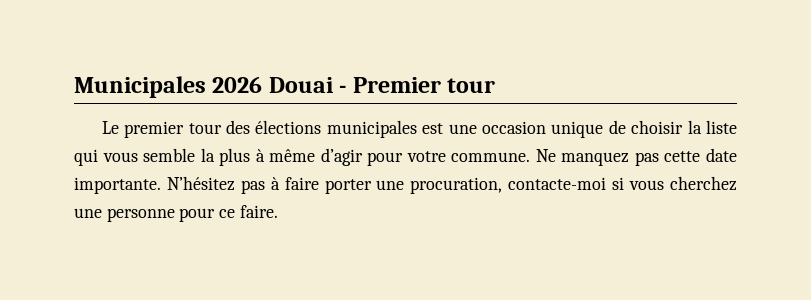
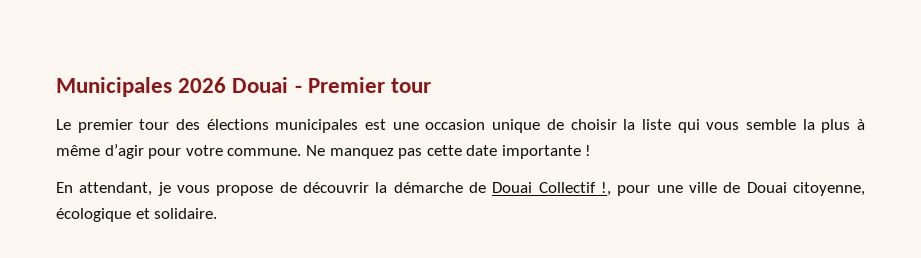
[74,176,737,194] [74,205,278,222] importante. N’hésitez pas à faire porter une procuration, contacte-moi si vous cherchez une personne pour ce faire. -> [501,145,592,159] [56,182,866,196] [56,208,218,222] importante ! // En attendant, je vous propose de découvrir la démarche de Douai Collectif !, pour une ville de Douai citoyenne, écologique et solidaire.

